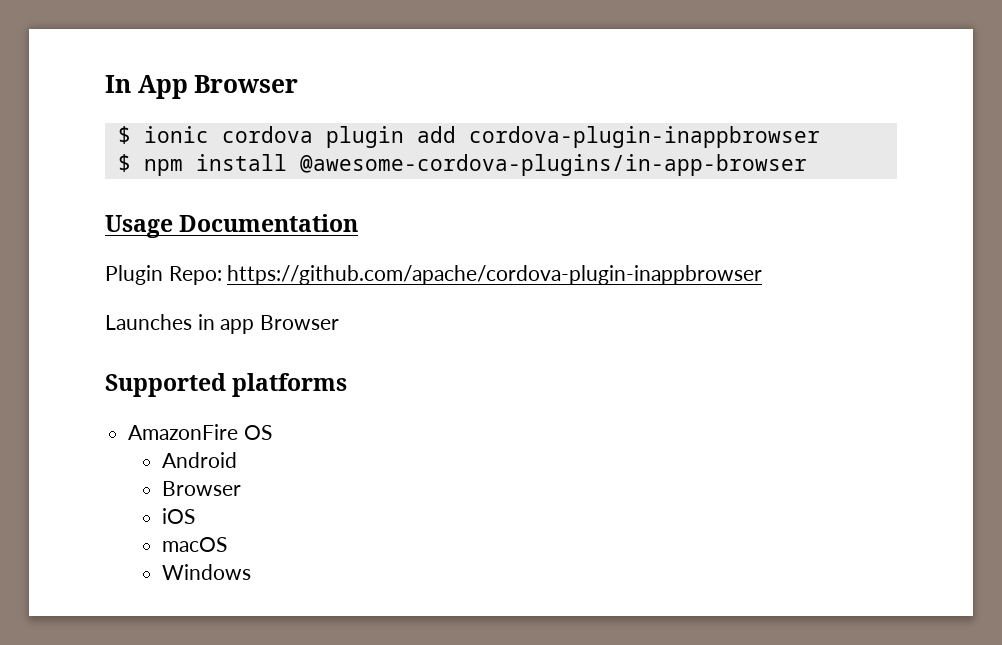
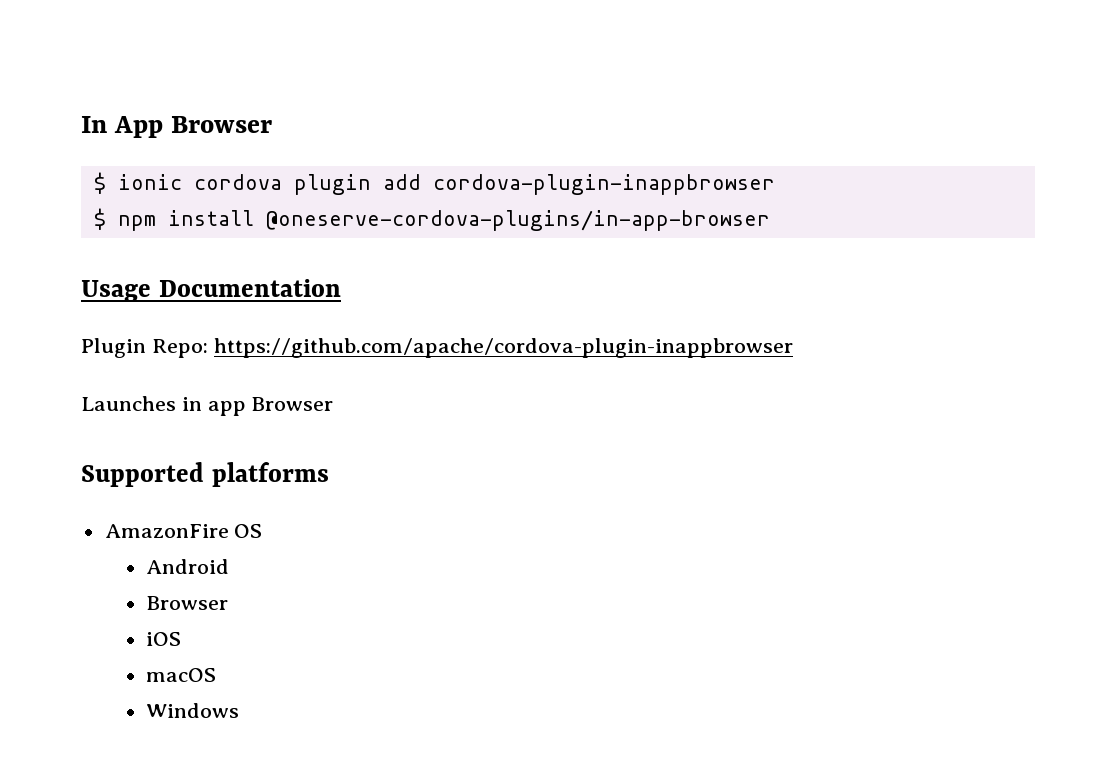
[299,154,807,176] @awesome-cordova-plugins/in-app-browser -> [265,210,770,231] @oneserve-cordova-plugins/in-app-browser

